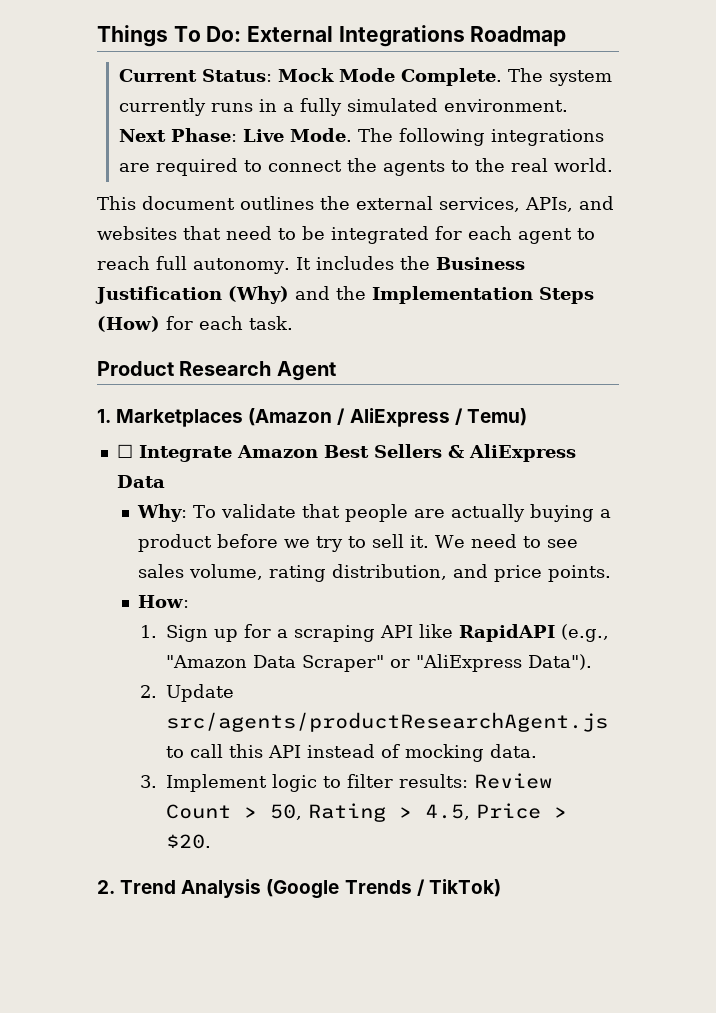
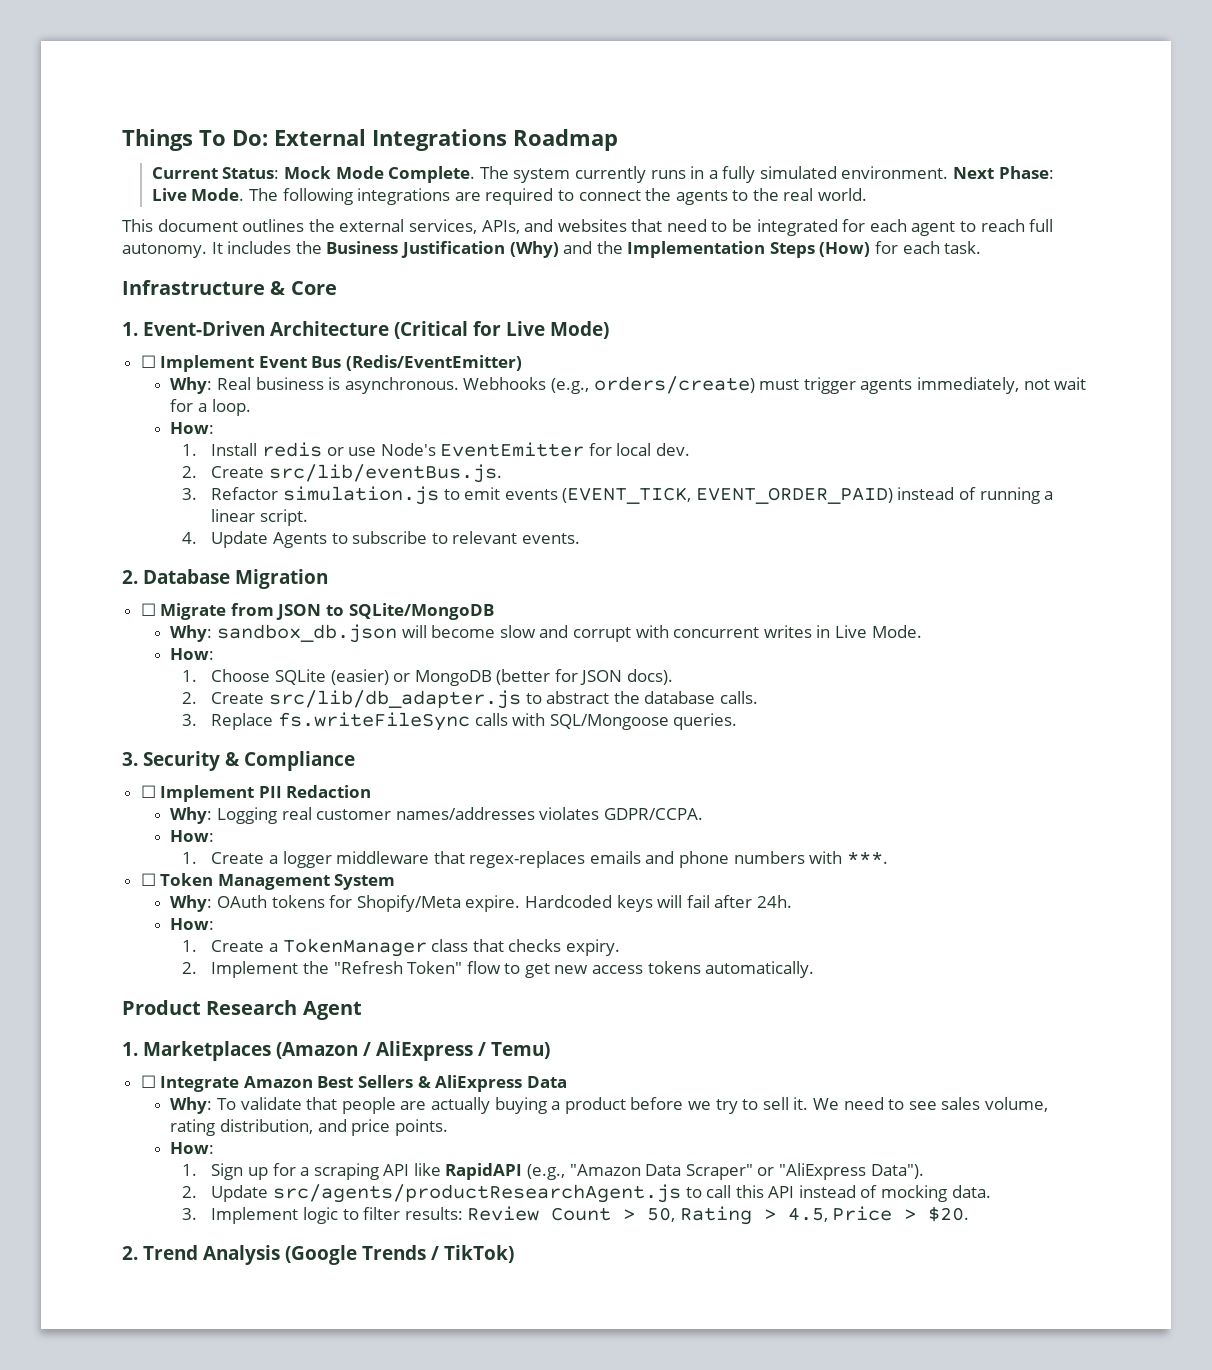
(293, 323) none -> [122,280,337,295] [122,321,609,339] [140,355,523,372] [170,376,1087,394] [170,399,251,416] [170,422,215,434] [181,442,691,457] [181,464,502,483] [181,486,1054,505] [211,509,308,526] [181,531,580,548] [122,569,328,589] [140,603,494,620] [170,624,922,643] [170,648,215,660] [181,669,674,686] [181,690,758,709] [181,712,738,731] [122,751,355,771] [140,785,372,802] [170,807,704,824] [170,830,215,842] [181,851,888,868] [140,873,396,890] [170,895,792,912] [170,918,215,930] [181,938,620,957] [181,961,815,978] // Infrastructure & Core // 1. Event-Driven Architecture (Critical for Live Mode) // ☐ Implement Event Bus (Redis/EventEmitter) // Why: Real business is asynchronous. Webhooks (e.g., orders/create) must trigger agents immediately, not wait for a loop. // How: // 1. Install redis or use Node's EventEmitter for local dev. // 2. Create src/lib/eventBus.js. // 3. Refactor simulation.js to emit events (EVENT_TICK, EVENT_ORDER_PAID) instead of running a linear script. // 4. Update Agents to subscribe to relevant events. // 2. Database Migration // ☐ Migrate from JSON to SQLite/MongoDB // Why: sandbox_db.json will become slow and corrupt with concurrent writes in Live Mode. // How: // 1. Choose SQLite (easier) or MongoDB (better for JSON docs). // 2. Create src/lib/db_adapter.js to abstract the database calls. // 3. Replace fs.writeFileSync calls with SQL/Mongoose queries. // 3. Security & Compliance // ☐ Implement PII Redaction // Why: Logging real customer names/addresses violates GDPR/CCPA. // How: // 1. Create a logger middleware that regex-replaces emails and phone numbers with ***. // ☐ Token Management System // Why: OAuth tokens for Shopify/Meta expire. Hardcoded keys will fail after 24h. // How: // 1. Create a TokenManager class that checks expiry. // 2. Implement the "Refresh Token" flow to get new access tokens automatically.

